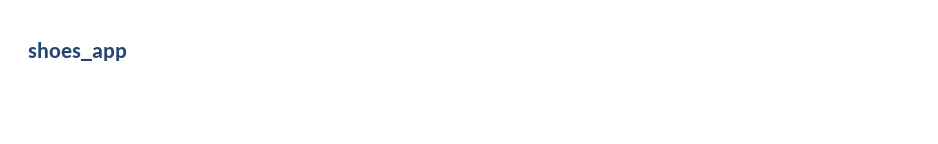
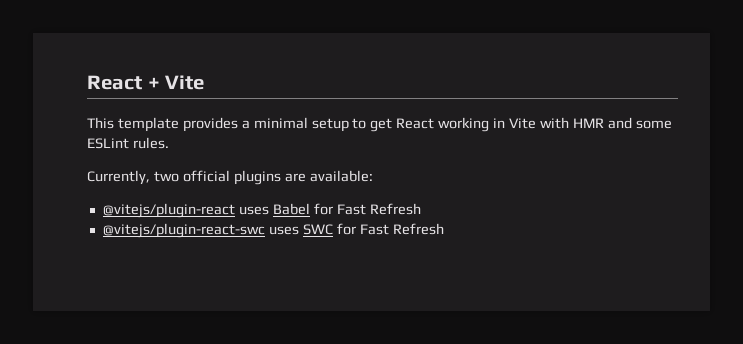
[28,42,127,61] shoes_app -> [87,75,205,90] [87,117,672,132] [87,137,169,149] [87,170,373,185] [102,203,421,218] [102,223,444,238] React + Vite // This template provides a minimal setup to get React working in Vite with HMR and some ESLint rules. // Currently, two official plugins are available: // @vitejs/plugin-react uses Babel for Fast Refresh // @vitejs/plugin-react-swc uses SWC for Fast Refresh

